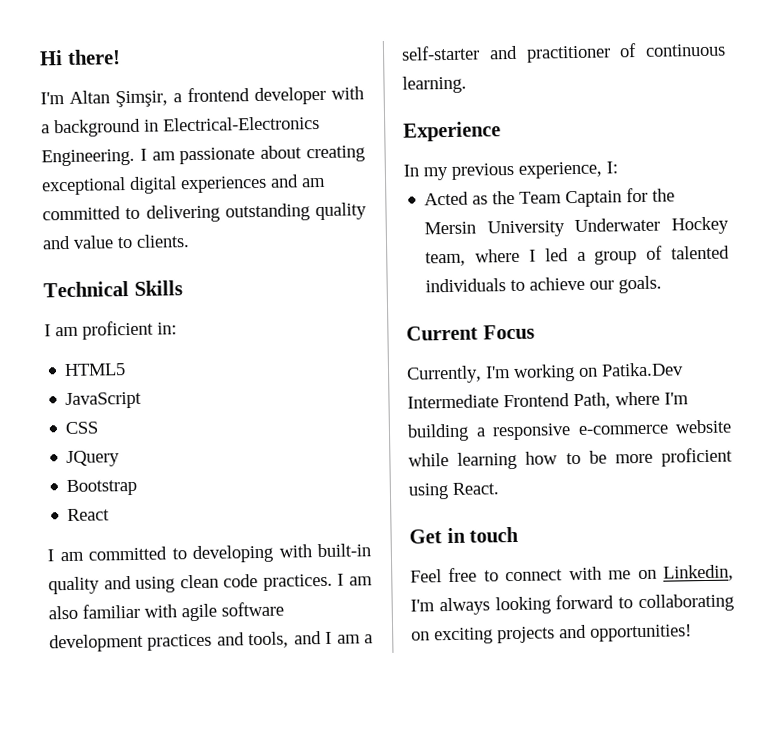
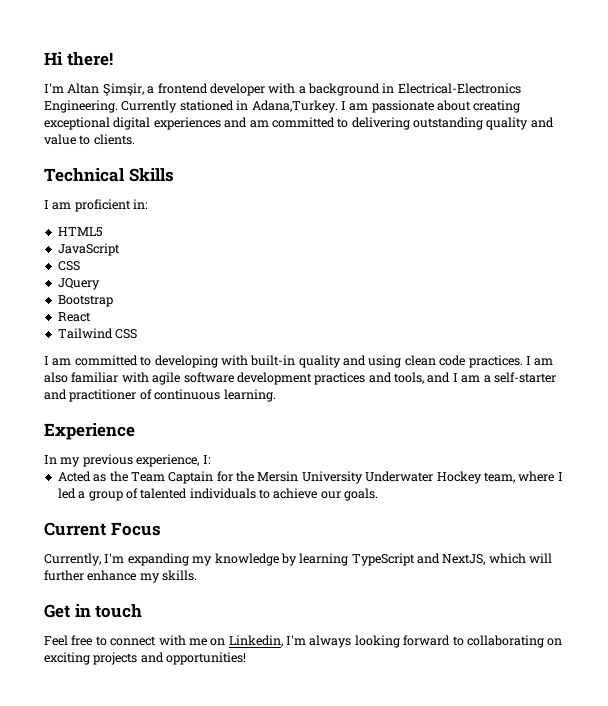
(135, 157) none -> [121,100,338,113] Currently stationed in Adana,Turkey.
(111, 515) none -> [57,328,138,339] // Tailwind CSS
[513,362,684,382] [407,391,689,410] [407,419,732,442] [408,447,733,470] [408,482,499,500] working on Patika.Dev Intermediate Frontend Path, where I'm building a responsive e-commerce website while learning how to be more proficient using React. -> [127,553,553,566] [44,570,198,583] expanding my knowledge by learning TypeScript and NextJS, which will further enhance my skills.

